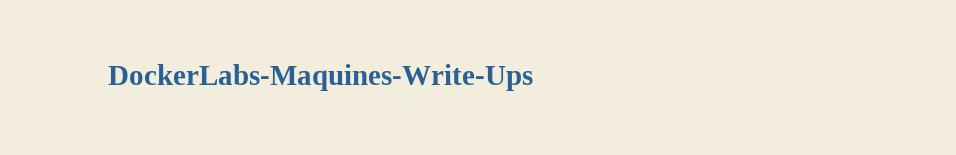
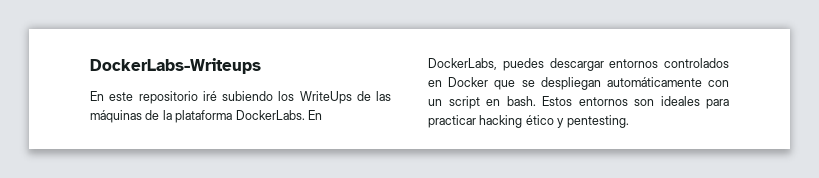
[108,64,533,91] DockerLabs-Maquines-Write-Ups -> [90,58,261,74] [90,91,391,104] [90,110,322,123] [428,58,729,71] [428,77,729,90] [428,96,729,109] [428,115,629,128] DockerLabs-Writeups // En este repositorio iré subiendo los WriteUps de las máquinas de la plataforma DockerLabs. En DockerLabs, puedes descargar entornos controlados en Docker que se despliegan automáticamente con un script en bash. Estos entornos son ideales para practicar hacking ético y pentesting.

